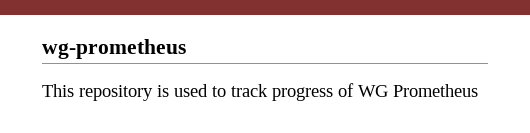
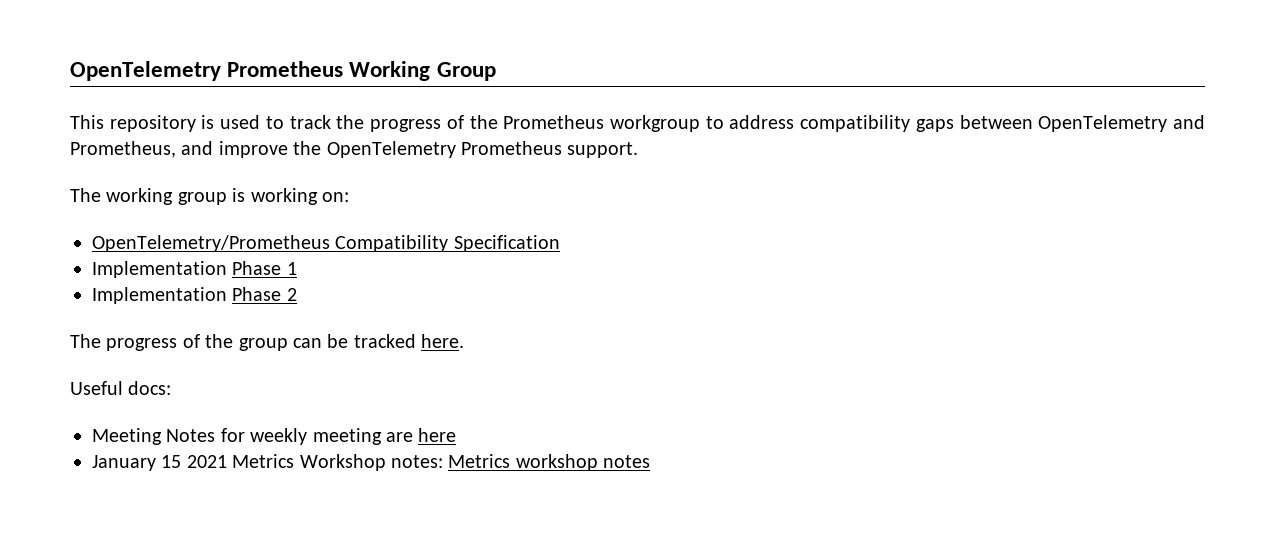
[42,39,186,59] wg-prometheus -> [70,61,496,81] OpenTelemetry Prometheus Working Group
[272,83,478,101] progress of WG Prometheus -> [336,115,1205,132] [70,141,639,158] [70,188,349,205] [92,235,560,252] [92,261,297,278] [92,287,297,304] [70,334,465,351] [70,381,172,395] [92,428,457,445] [92,454,651,471] the progress of the Prometheus workgroup to address compatibility gaps between OpenTelemetry and Prometheus, and improve the OpenTelemetry Prometheus support. // The working group is working on: // OpenTelemetry/Prometheus Compatibility Specification // Implementation Phase 1 // Implementation Phase 2 // The progress of the group can be tracked here. // Useful docs: // Meeting Notes for weekly meeting are here // January 15 2021 Metrics Workshop notes: Metrics workshop notes

